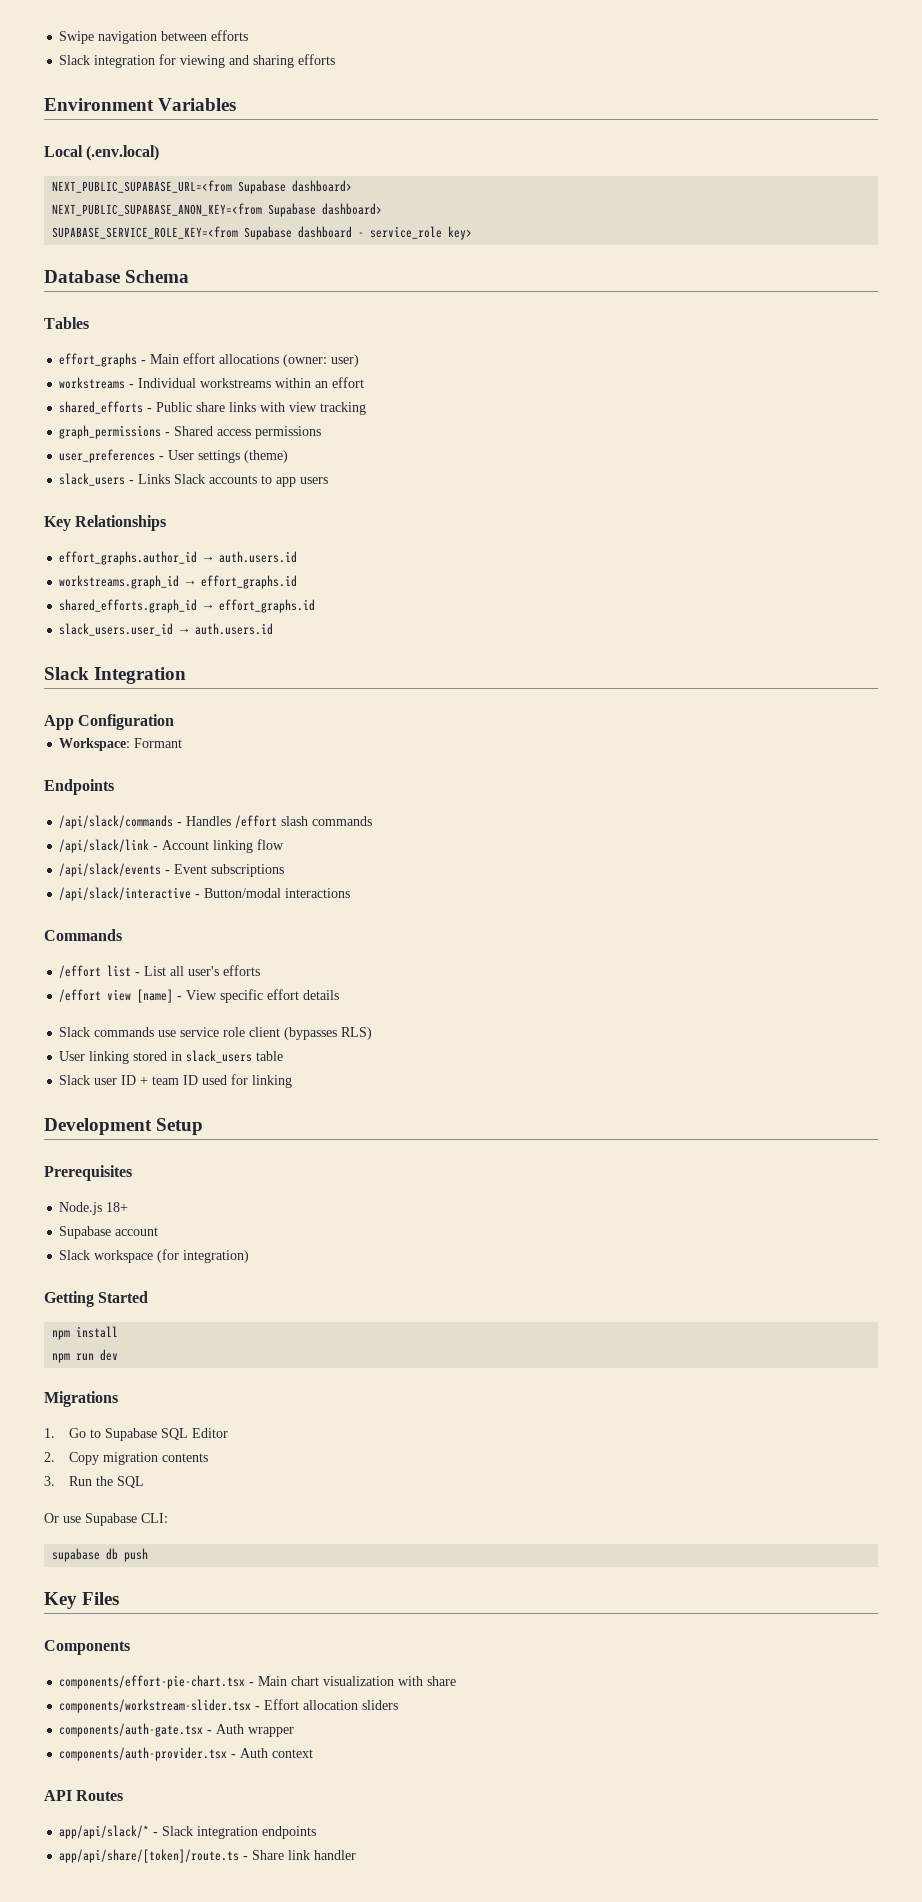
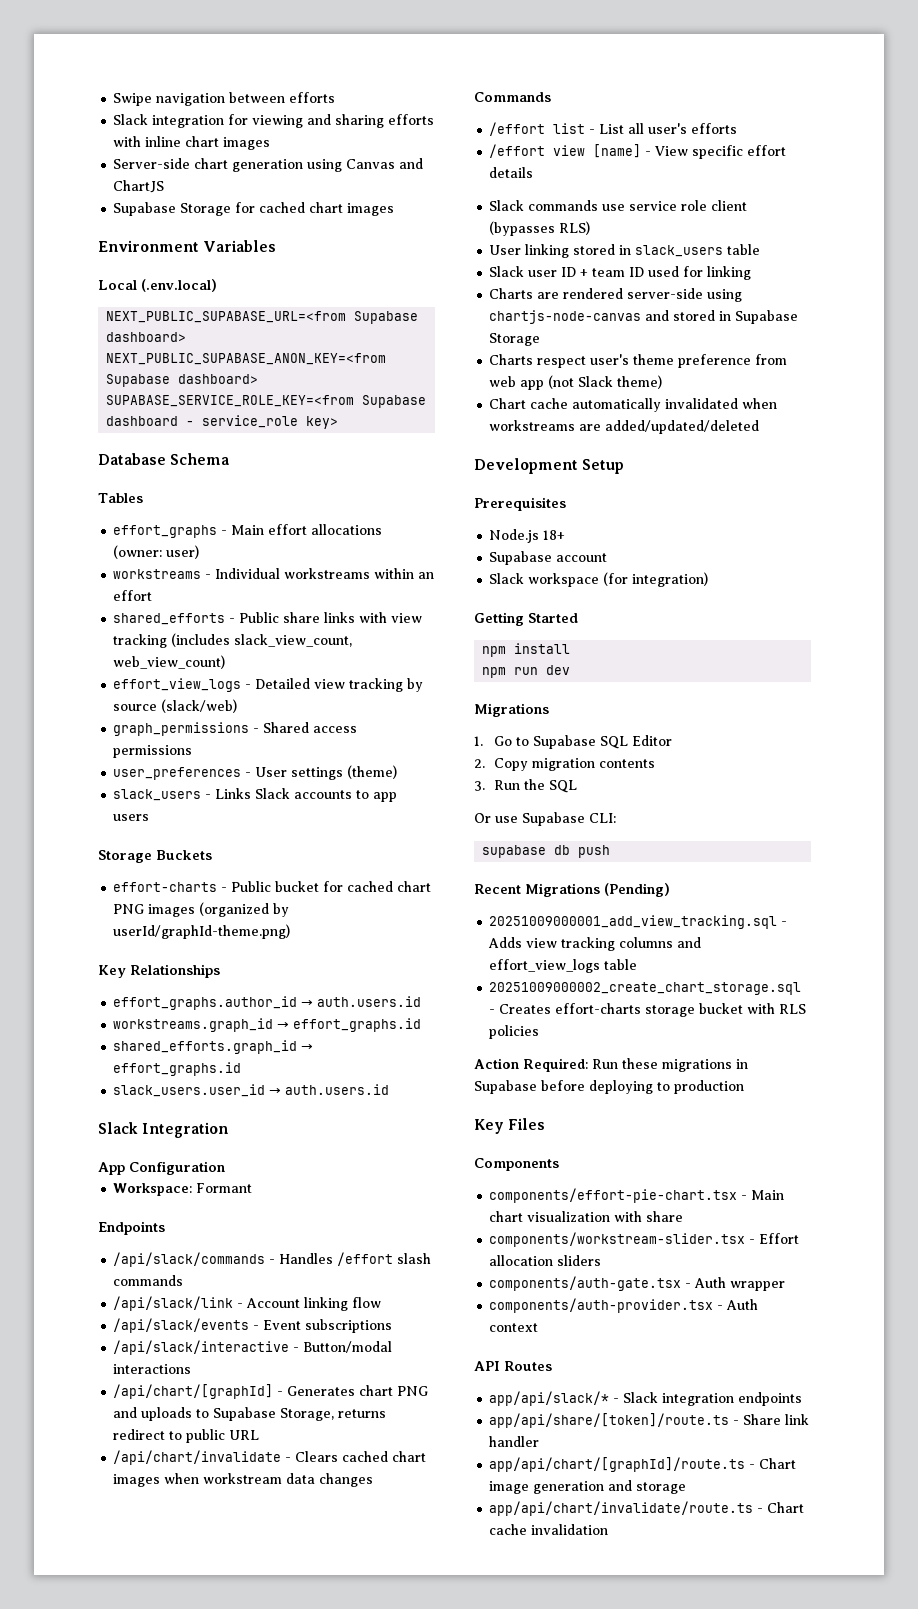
(336, 59) none -> [113,136,271,150] [113,158,424,172] [113,180,165,193] [113,202,395,216] with inline chart images // Server-side chart generation using Canvas and ChartJS // Supabase Storage for cached chart images
(367, 408) none -> [171,633,353,647] [113,655,226,669] [113,678,424,692] [113,699,238,713] (includes slack_view_count, web_view_count) // effort_view_logs - Detailed view tracking by source (slack/web)
(329, 480) none -> [98,850,212,863] [113,881,432,892] [113,902,290,917] [113,924,291,939] // Storage Buckets // effort-charts - Public bucket for cached chart PNG images (organized by userId/graphId-theme.png)
(351, 893) none -> [113,1384,429,1399] [113,1407,387,1421] [113,1429,260,1443] [113,1450,427,1465] [113,1473,374,1487] // /api/chart/[graphId] - Generates chart PNG and uploads to Supabase Storage, returns redirect to public URL // /api/chart/invalidate - Clears cached chart images when workstream data changes
(293, 1081) none -> [489,288,743,302] [489,310,799,324] [489,333,541,346] [489,354,788,368] [489,375,663,390] [489,398,778,412] [489,420,760,434] // Charts are rendered server-side using chartjs-node-canvas and stored in Supabase Storage // Charts respect user's theme preference from web app (not Slack theme) // Chart cache automatically invalidated when workstreams are added/updated/deleted
(149, 1555) none -> [474,883,670,897] [489,915,788,929] [488,937,702,951] [489,959,638,973] [489,982,802,995] [489,1003,807,1017] [489,1025,540,1039] [474,1058,748,1072] [474,1080,744,1094] // Recent Migrations (Pending) // 20251009000001_add_view_tracking.sql - Adds view tracking columns and effort_view_logs table // 20251009000002_create_chart_storage.sql - Creates effort-charts storage bucket with RLS policies // Action Required: Run these migrations in Supabase before deploying to production
(357, 1855) none -> [489,1457,797,1472] [489,1480,687,1494] [489,1501,805,1516] [489,1524,609,1535] // app/api/chart/[graphId]/route.ts - Chart image generation and storage // app/api/chart/invalidate/route.ts - Chart cache invalidation

